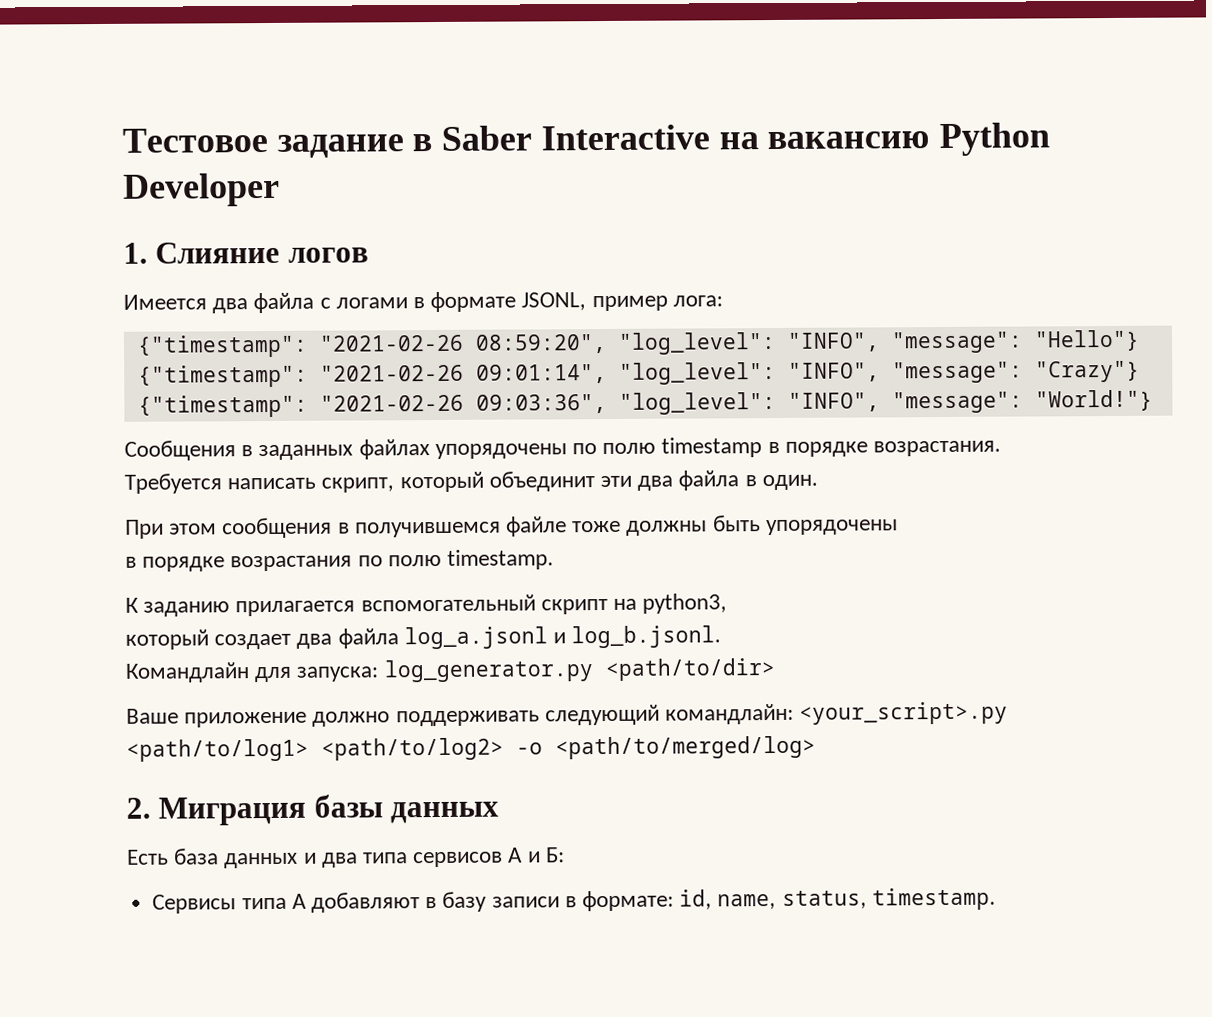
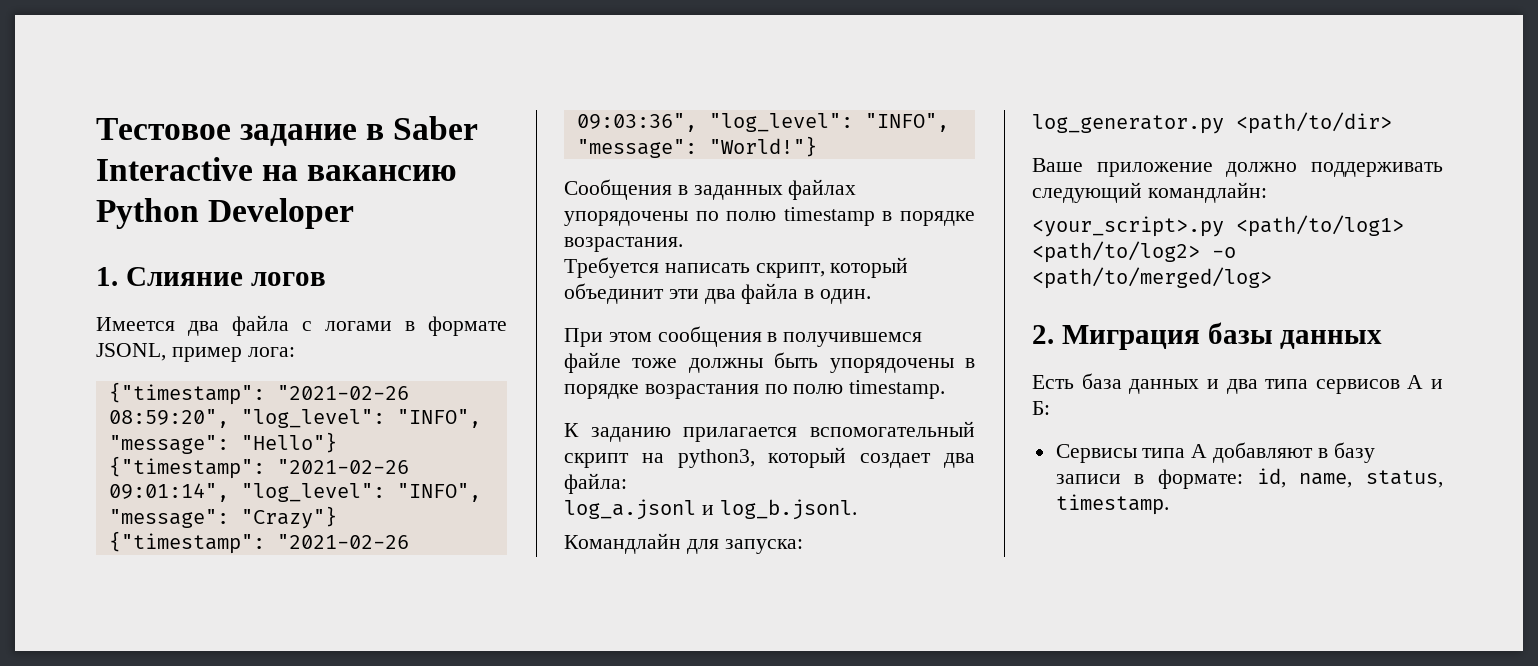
(898, 527) // -> (954, 365) none
(728, 603) // -> (755, 458) none
[337,628,399,649] файла -> [564,473,627,494] файла: //
(795, 714) none -> (1267, 192) //

